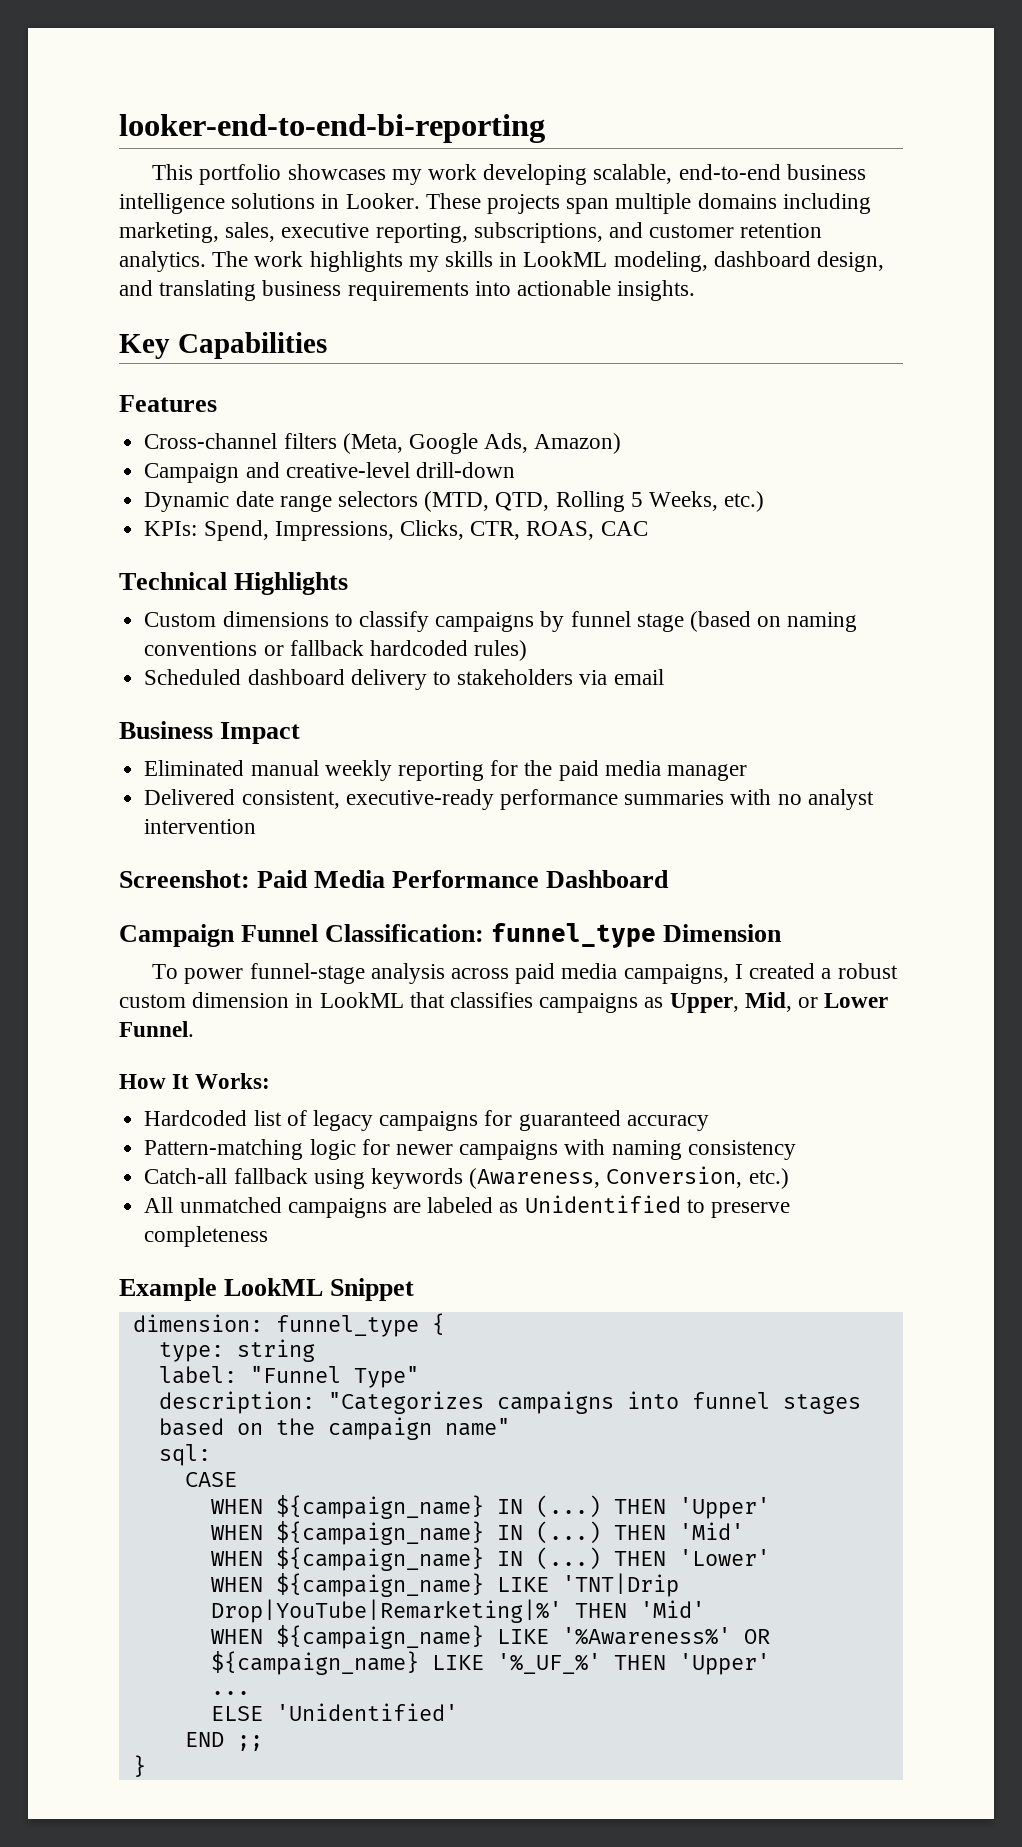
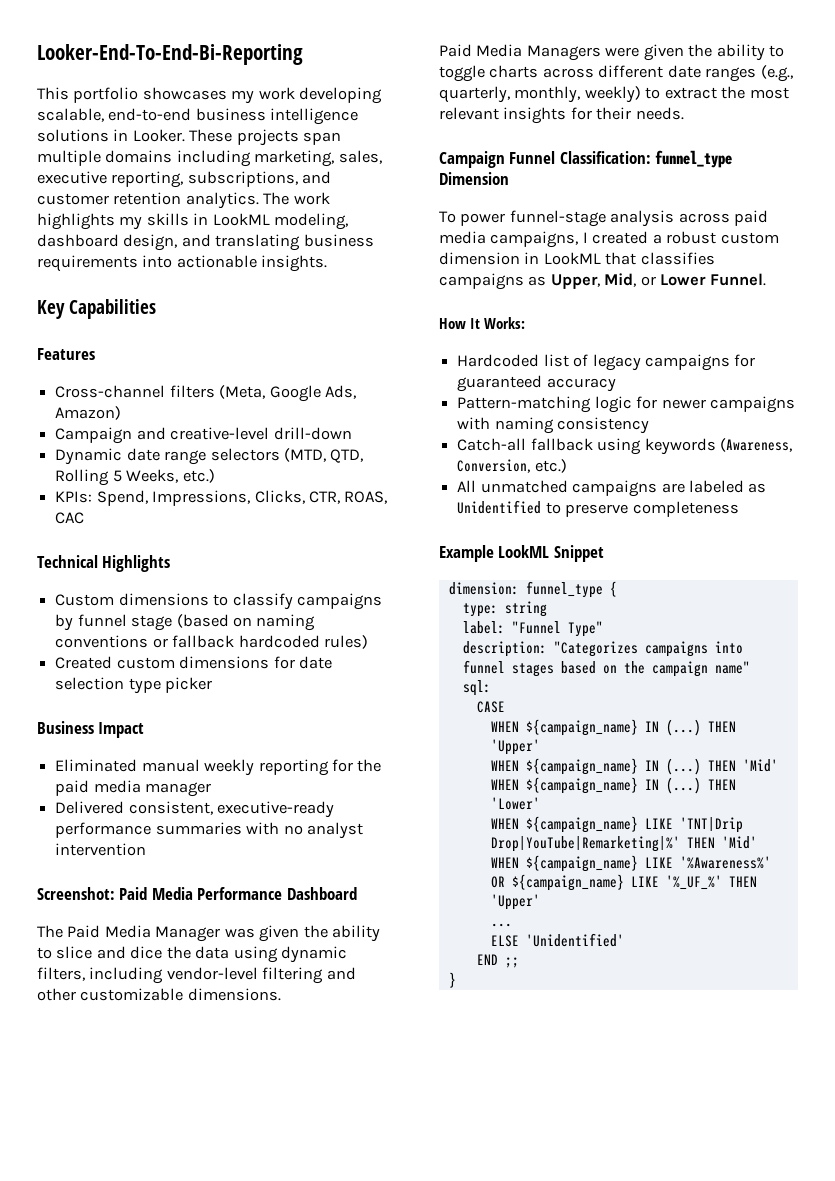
[119,114,545,143] looker-end-to-end-bi-reporting -> [37,44,303,65] Looker-End-To-End-Bi-Reporting
[144,669,664,690] Scheduled dashboard delivery to stakeholders via email -> [55,656,332,669] [55,677,213,694] Created custom dimensions for date selection type picker
(670, 879) none -> [37,925,381,942] [37,946,348,963] [37,967,356,984] [37,988,281,1001] [439,44,785,61] [439,65,793,82] [439,86,789,103] [439,107,684,124] // The Paid Media Manager was given the ability to slice and dice the data using dynamic filters, including vendor-level filtering and other customizable dimensions. // Paid Media Managers were given the ability to toggle charts across different date ranges (e.g., quarterly, monthly, weekly) to extract the most relevant insights for their needs.

